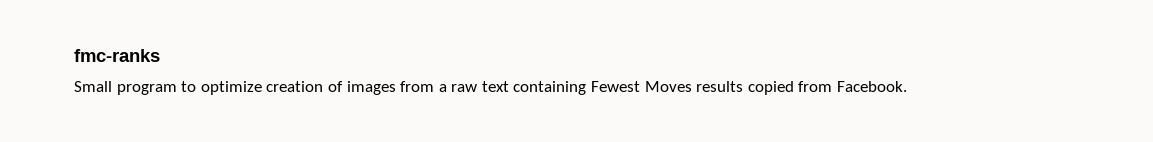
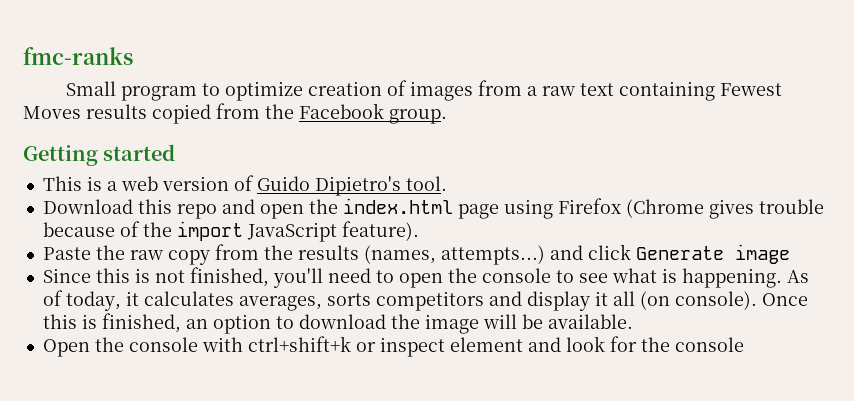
[837,81,908,92] Facebook. -> [265,103,447,124] [23,144,176,166] [42,175,447,196] [42,198,824,219] [42,221,419,242] [42,244,790,265] [42,267,809,288] [42,290,808,311] [42,313,633,334] [42,336,744,357] the Facebook group. // Getting started // This is a web version of Guido Dipietro's tool. // Download this repo and open the index.html page using Firefox (Chrome gives trouble because of the import JavaScript feature). // Paste the raw copy from the results (names, attempts...) and click Generate image // Since this is not finished, you'll need to open the console to see what is happening. As of today, it calculates averages, sorts competitors and display it all (on console). Once this is finished, an option to download the image will be available. // Open the console with ctrl+shift+k or inspect element and look for the console

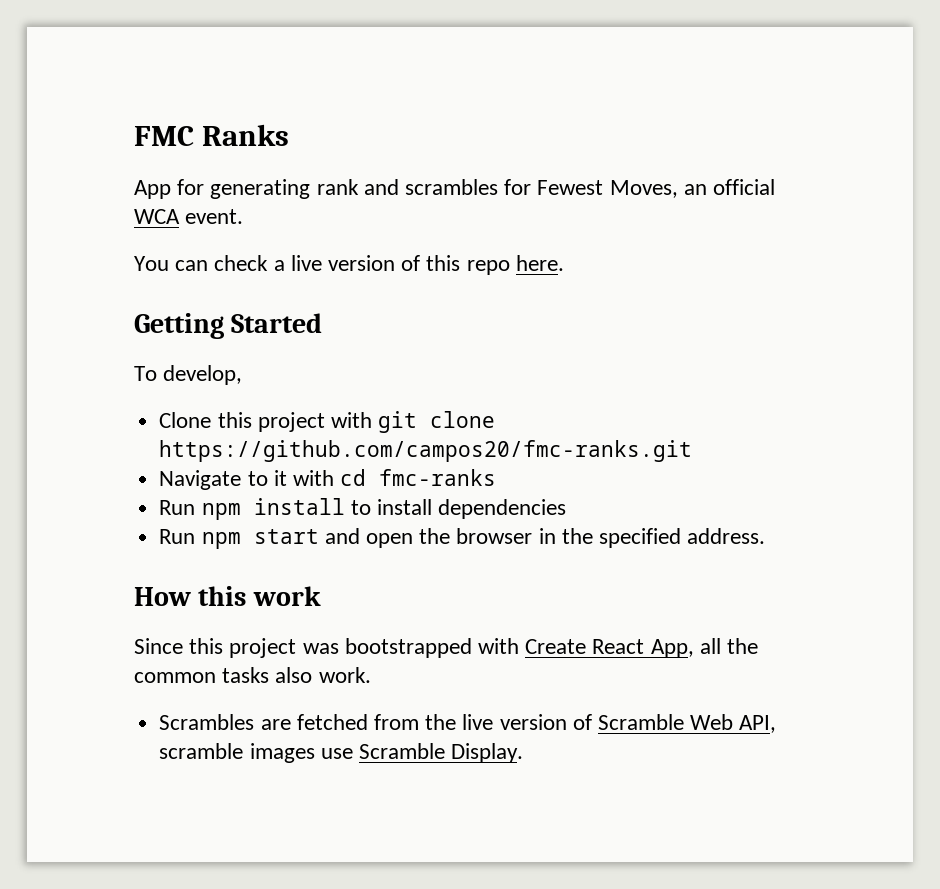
[23,47,133,65] [65,80,782,101] [23,103,447,124] [23,144,176,166] [42,175,447,196] [42,198,824,219] [42,221,419,242] [42,244,790,265] [42,267,809,288] [42,290,808,311] [42,313,633,334] [42,336,744,357] fmc-ranks // Small program to optimize creation of images from a raw text containing Fewest Moves results copied from the Facebook group. // Getting started // This is a web version of Guido Dipietro's tool. // Download this repo and open the index.html page using Firefox (Chrome gives trouble because of the import JavaScript feature). // Paste the raw copy from the results (names, attempts...) and click Generate image // Since this is not finished, you'll need to open the console to see what is happening. As of today, it calculates averages, sorts competitors and display it all (on console). Once this is finished, an option to download the image will be available. // Open the console with ctrl+shift+k or inspect element and look for the console -> [134,124,290,146] [134,179,776,199] [134,209,244,224] [134,255,564,275] [134,313,323,339] [134,365,243,385] [159,411,496,433] [159,440,693,462] [159,469,497,490] [159,498,567,520] [159,528,766,549] [134,586,321,606] [134,638,759,658] [134,667,371,683] [159,714,777,733] [159,743,524,763] FMC Ranks // App for generating rank and scrambles for Fewest Moves, an official WCA event. // You can check a live version of this repo here. // Getting Started // To develop, // Clone this project with git clone https://github.com/campos20/fmc-ranks.git // Navigate to it with cd fmc-ranks // Run npm install to install dependencies // Run npm start and open the browser in the specified address. // How this work // Since this project was bootstrapped with Create React App, all the common tasks also work. // Scrambles are fetched from the live version of Scramble Web API, scramble images use Scramble Display.

